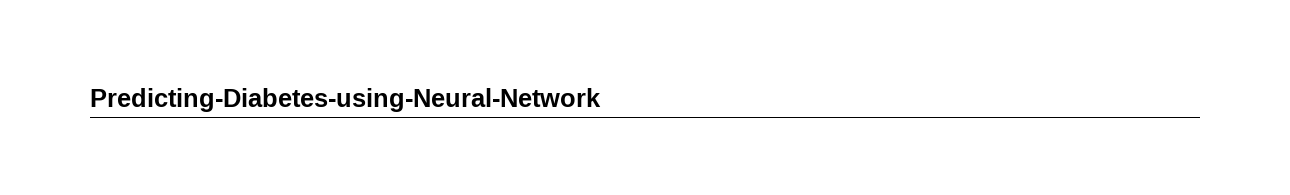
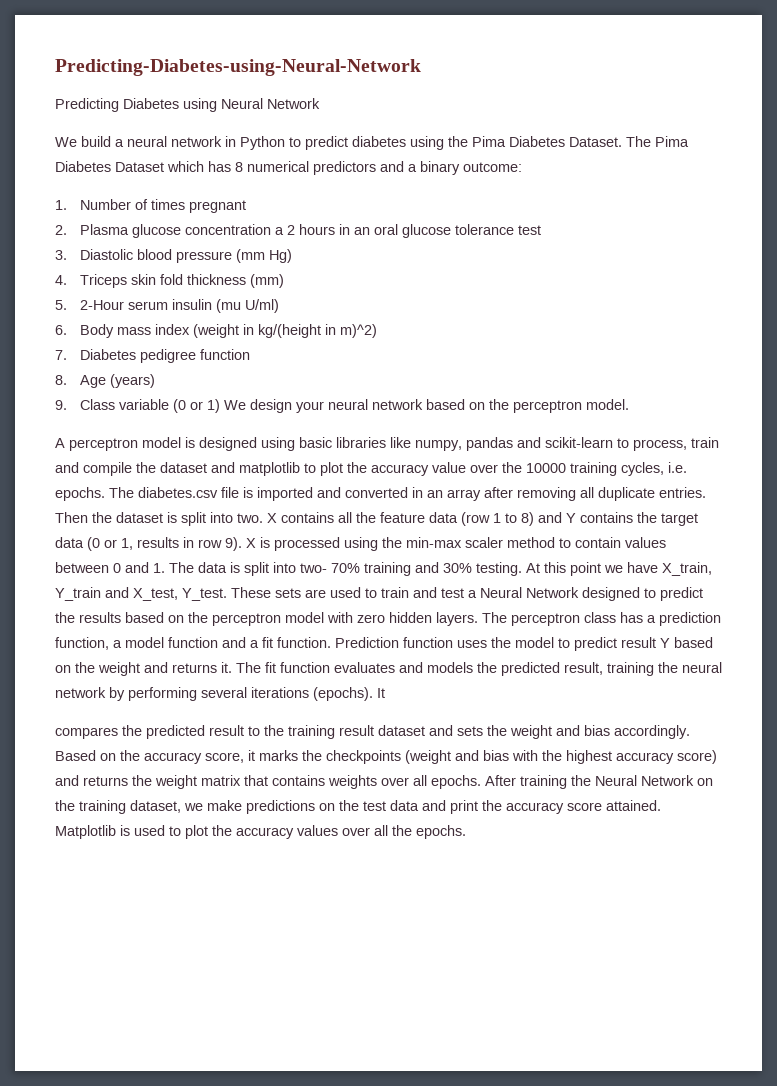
(601, 100) none -> [55,98,320,112] [55,136,689,150] [55,161,522,175] [55,199,246,213] [55,224,541,238] [55,249,292,263] [55,274,284,288] [55,299,279,313] [55,324,377,338] [55,349,250,363] [55,374,155,388] [55,399,629,413] [55,437,719,451] [55,462,687,476] [55,487,706,501] [55,512,698,526] [55,537,666,551] [55,562,712,576] [55,587,703,601] [55,612,721,626] [55,637,713,651] [55,662,722,676] [55,687,385,701] [55,725,690,739] [55,750,717,764] [55,775,713,789] [55,800,661,814] [55,825,466,839] // Predicting Diabetes using Neural Network // We build a neural network in Python to predict diabetes using the Pima Diabetes Dataset. The Pima Diabetes Dataset which has 8 numerical predictors and a binary outcome: // 1. Number of times pregnant // 2. Plasma glucose concentration a 2 hours in an oral glucose tolerance test // 3. Diastolic blood pressure (mm Hg) // 4. Triceps skin fold thickness (mm) // 5. 2-Hour serum insulin (mu U/ml) // 6. Body mass index (weight in kg/(height in m)^2) // 7. Diabetes pedigree function // 8. Age (years) // 9. Class variable (0 or 1) We design your neural network based on the perceptron model. // A perceptron model is designed using basic libraries like numpy, pandas and scikit-learn to process, train and compile the dataset and matplotlib to plot the accuracy value over the 10000 training cycles, i.e. epochs. The diabetes.csv file is imported and converted in an array after removing all duplicate entries. Then the dataset is split into two. X contains all the feature data (row 1 to 8) and Y contains the target data (0 or 1, results in row 9). X is processed using the min-max scaler method to contain values between 0 and 1. The data is split into two- 70% training and 30% testing. At this point we have X_train, Y_train and X_test, Y_test. These sets are used to train and test a Neural Network designed to predict the results based on the perceptron model with zero hidden layers. The perceptron class has a prediction function, a model function and a fit function. Prediction function uses the model to predict result Y based on the weight and returns it. The fit function evaluates and models the predicted result, training the neural network by performing several iterations (epochs). It // compares the predicted result to the training result dataset and sets the weight and bias accordingly. Based on the accuracy score, it marks the checkpoints (weight and bias with the highest accuracy score) and returns the weight matrix that contains weights over all epochs. After training the Neural Network on the training dataset, we make predictions on the test data and print the accuracy score attained. Matplotlib is used to plot the accuracy values over all the epochs.

